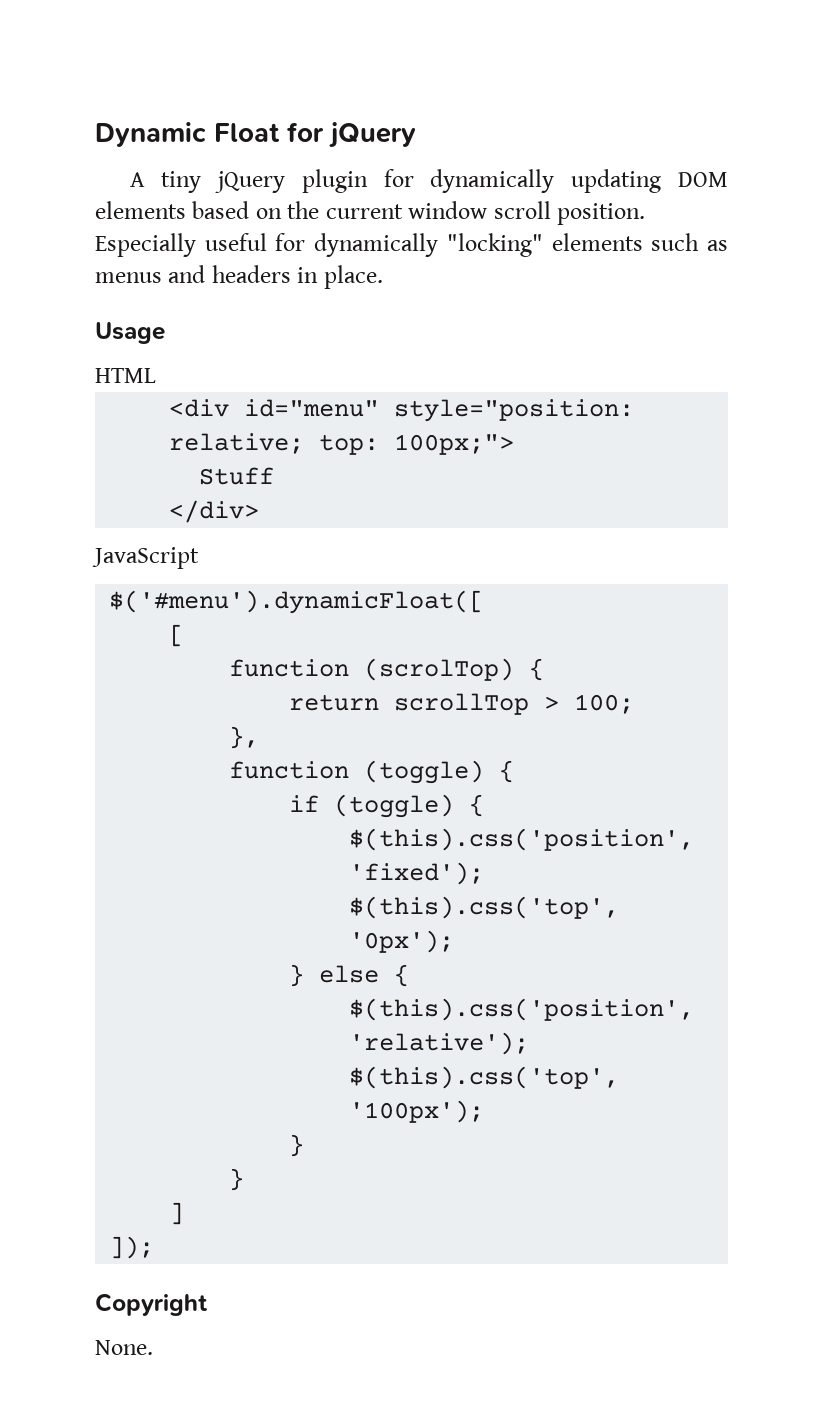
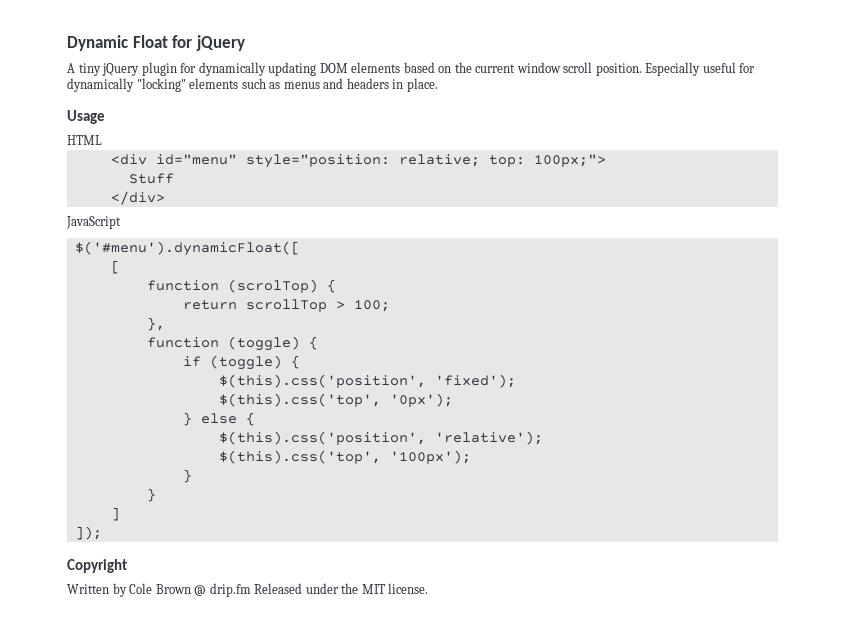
[95,1340,153,1355] None. -> [67,583,429,597] Written by Cole Brown @ drip.fm Released under the MIT license.

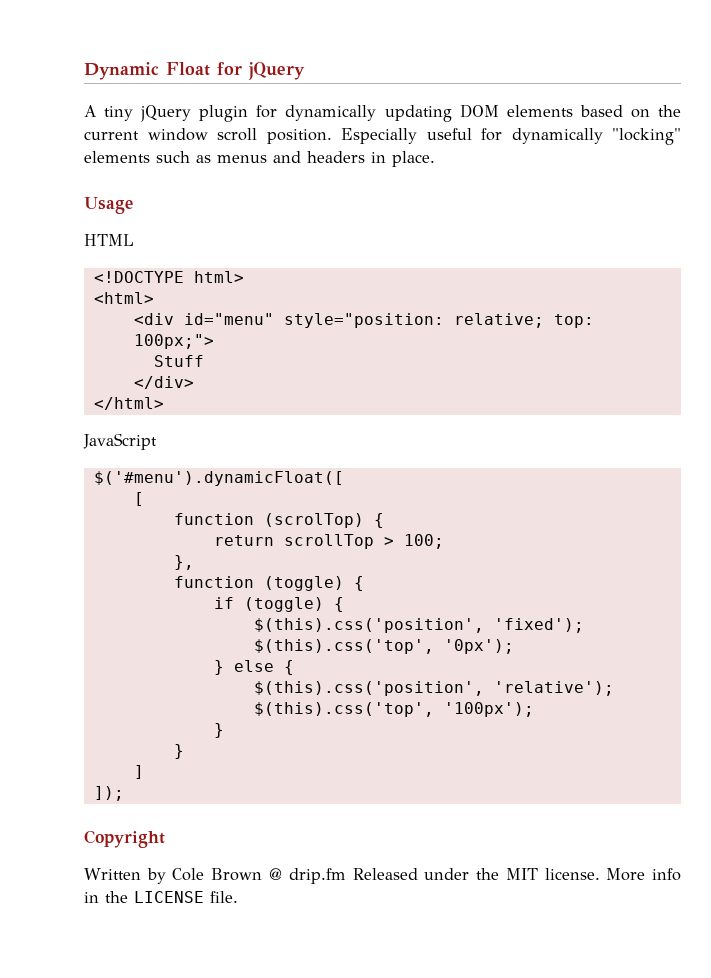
(102, 140) none -> [93,271,244,283] [93,292,154,304] // <!DOCTYPE html> // <html>
(165, 198) none -> [93,397,164,410] // </html>
(429, 588) none -> [606,868,681,881] [84,891,238,903] More info in the LICENSE file.

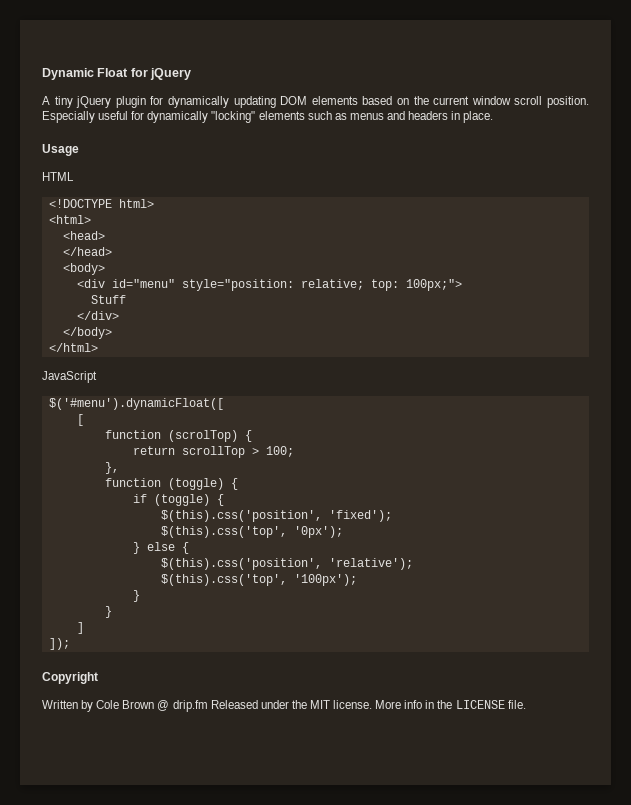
(154, 298) none -> [62,231,105,240] [62,247,112,256] [62,263,105,275] // <head> // </head> // <body>
(194, 382) none -> [62,327,112,339] // </body>

